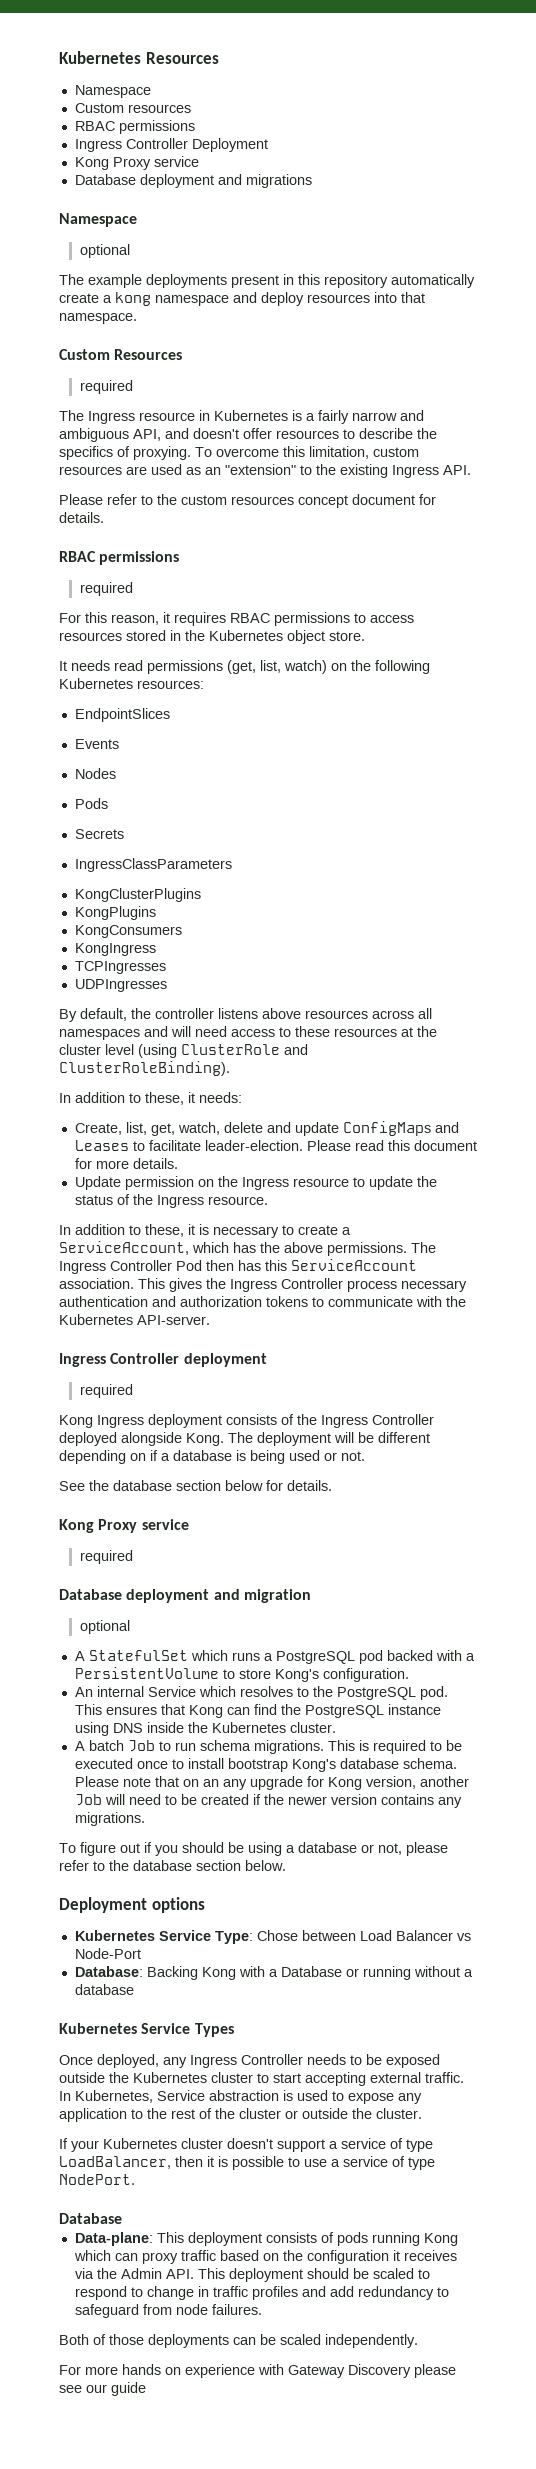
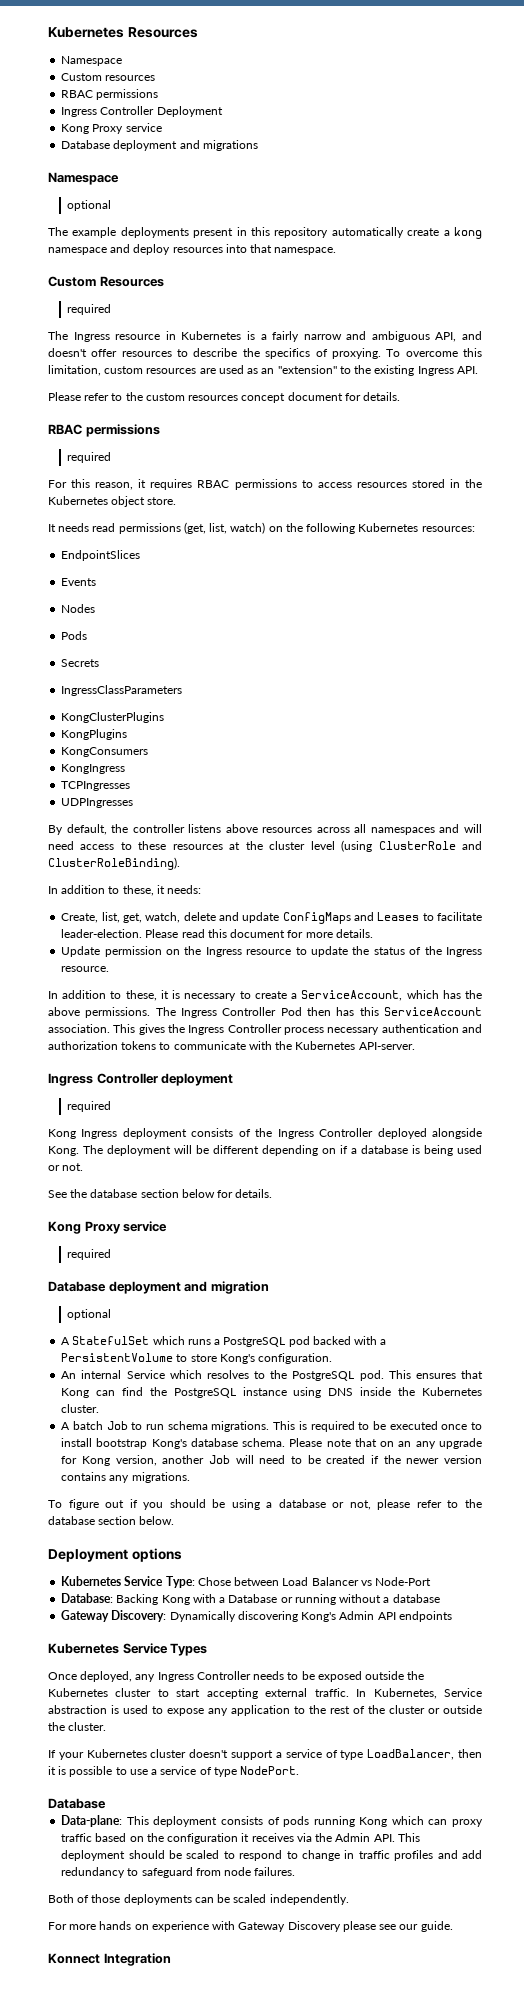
(134, 1989) none -> [61,1610,452,1622] // Gateway Discovery: Dynamically discovering Kong's Admin API endpoints
[111,2382,146,2396] guide -> [420,1921,453,1932] [48,1953,171,1966] guide. // Konnect Integration

